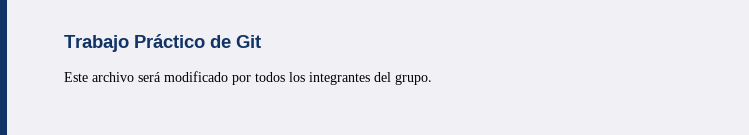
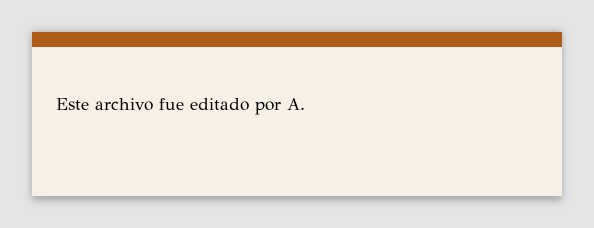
[64,34,261,52] [64,71,432,85] Trabajo Práctico de Git // Este archivo será modificado por todos los integrantes del grupo. -> [56,98,305,115] Este archivo fue editado por A.

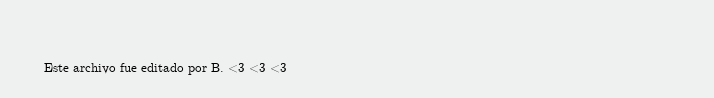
[287,98,305,110] A. -> [211,63,287,73] B. <3 <3 <3

